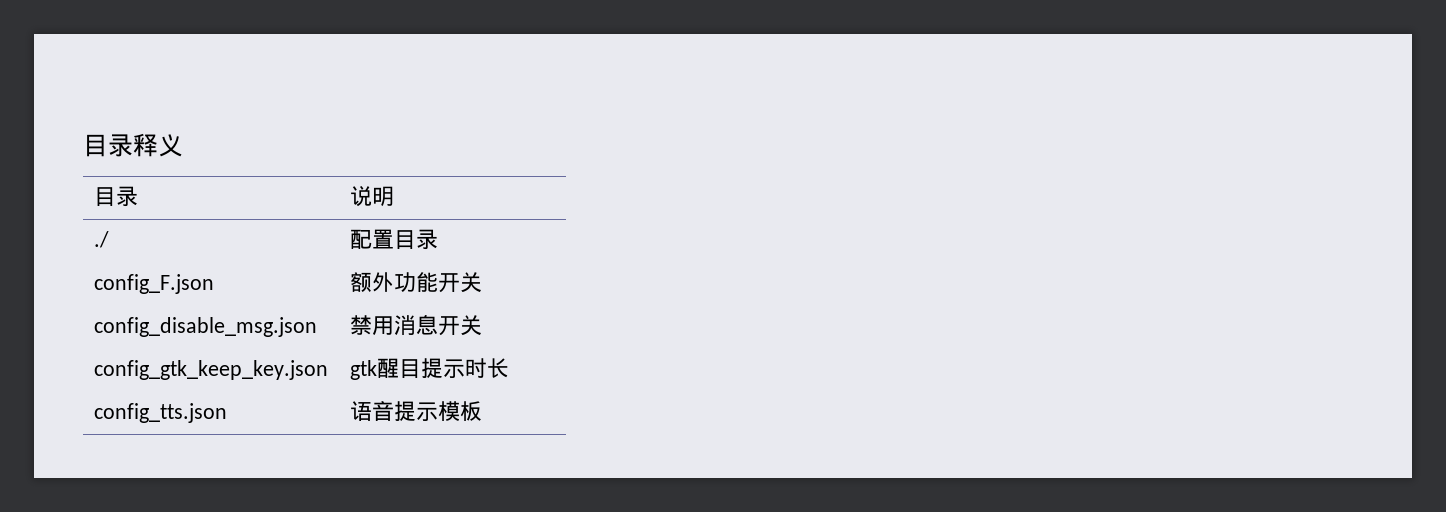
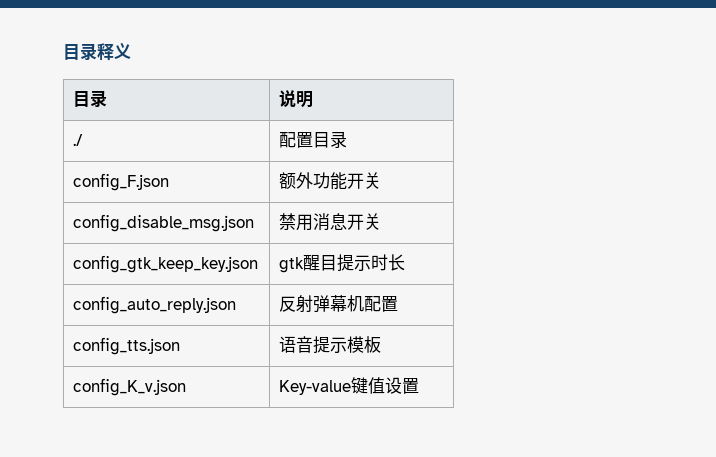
(509, 368) none -> [73,296,237,314] [279,295,399,313] // config_auto_reply.json | 反射弹幕机配置
(482, 411) none -> [73,378,187,396] [279,377,420,395] // config_K_v.json | Key-value键值设置

